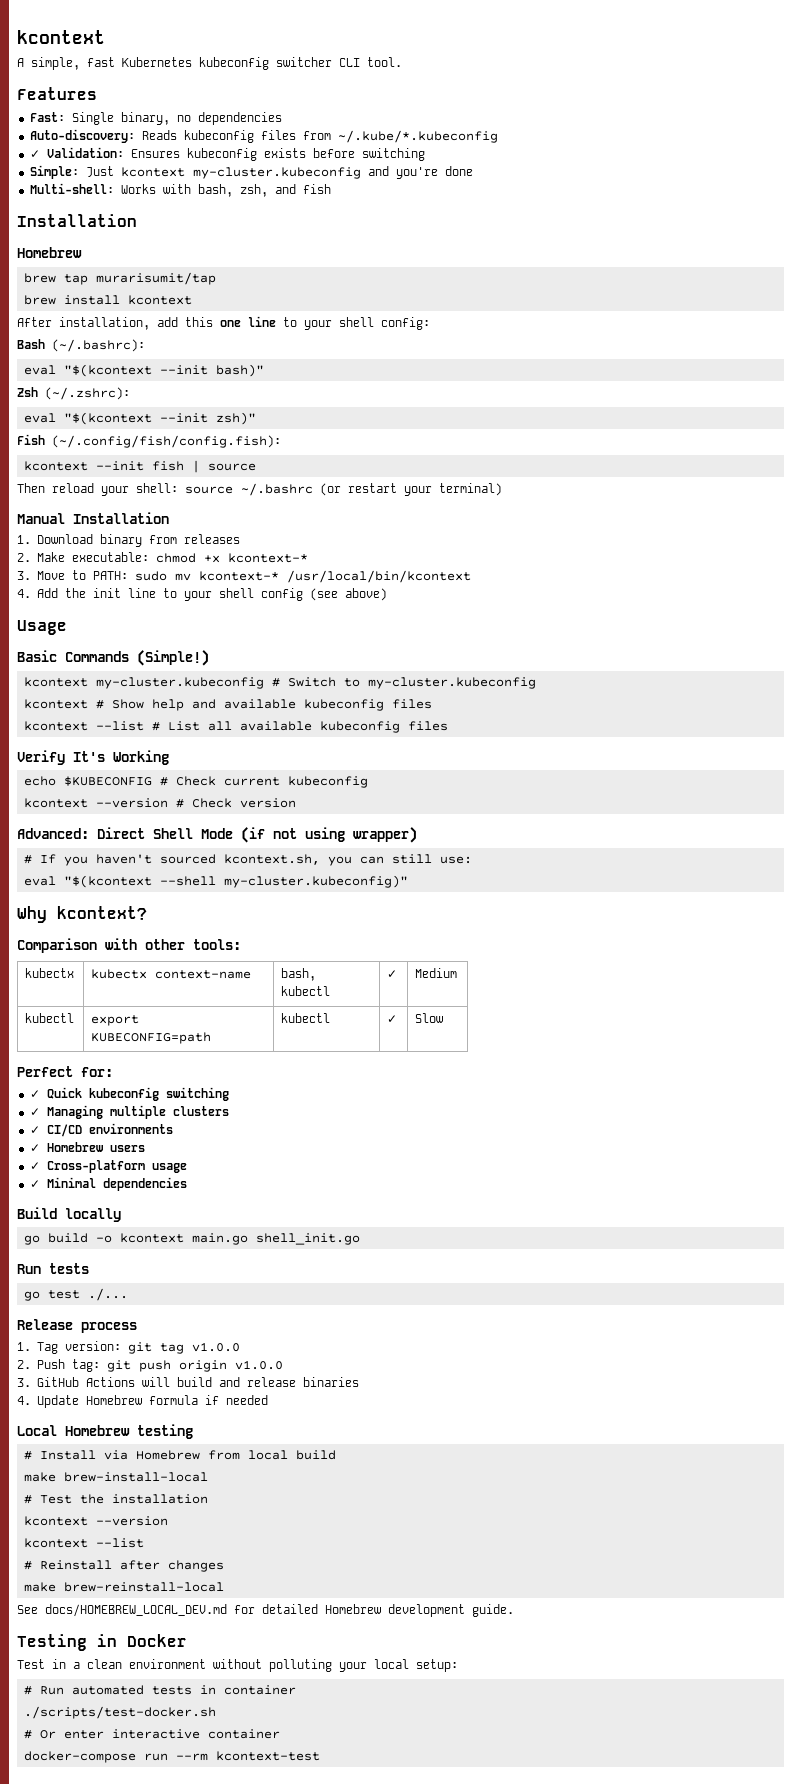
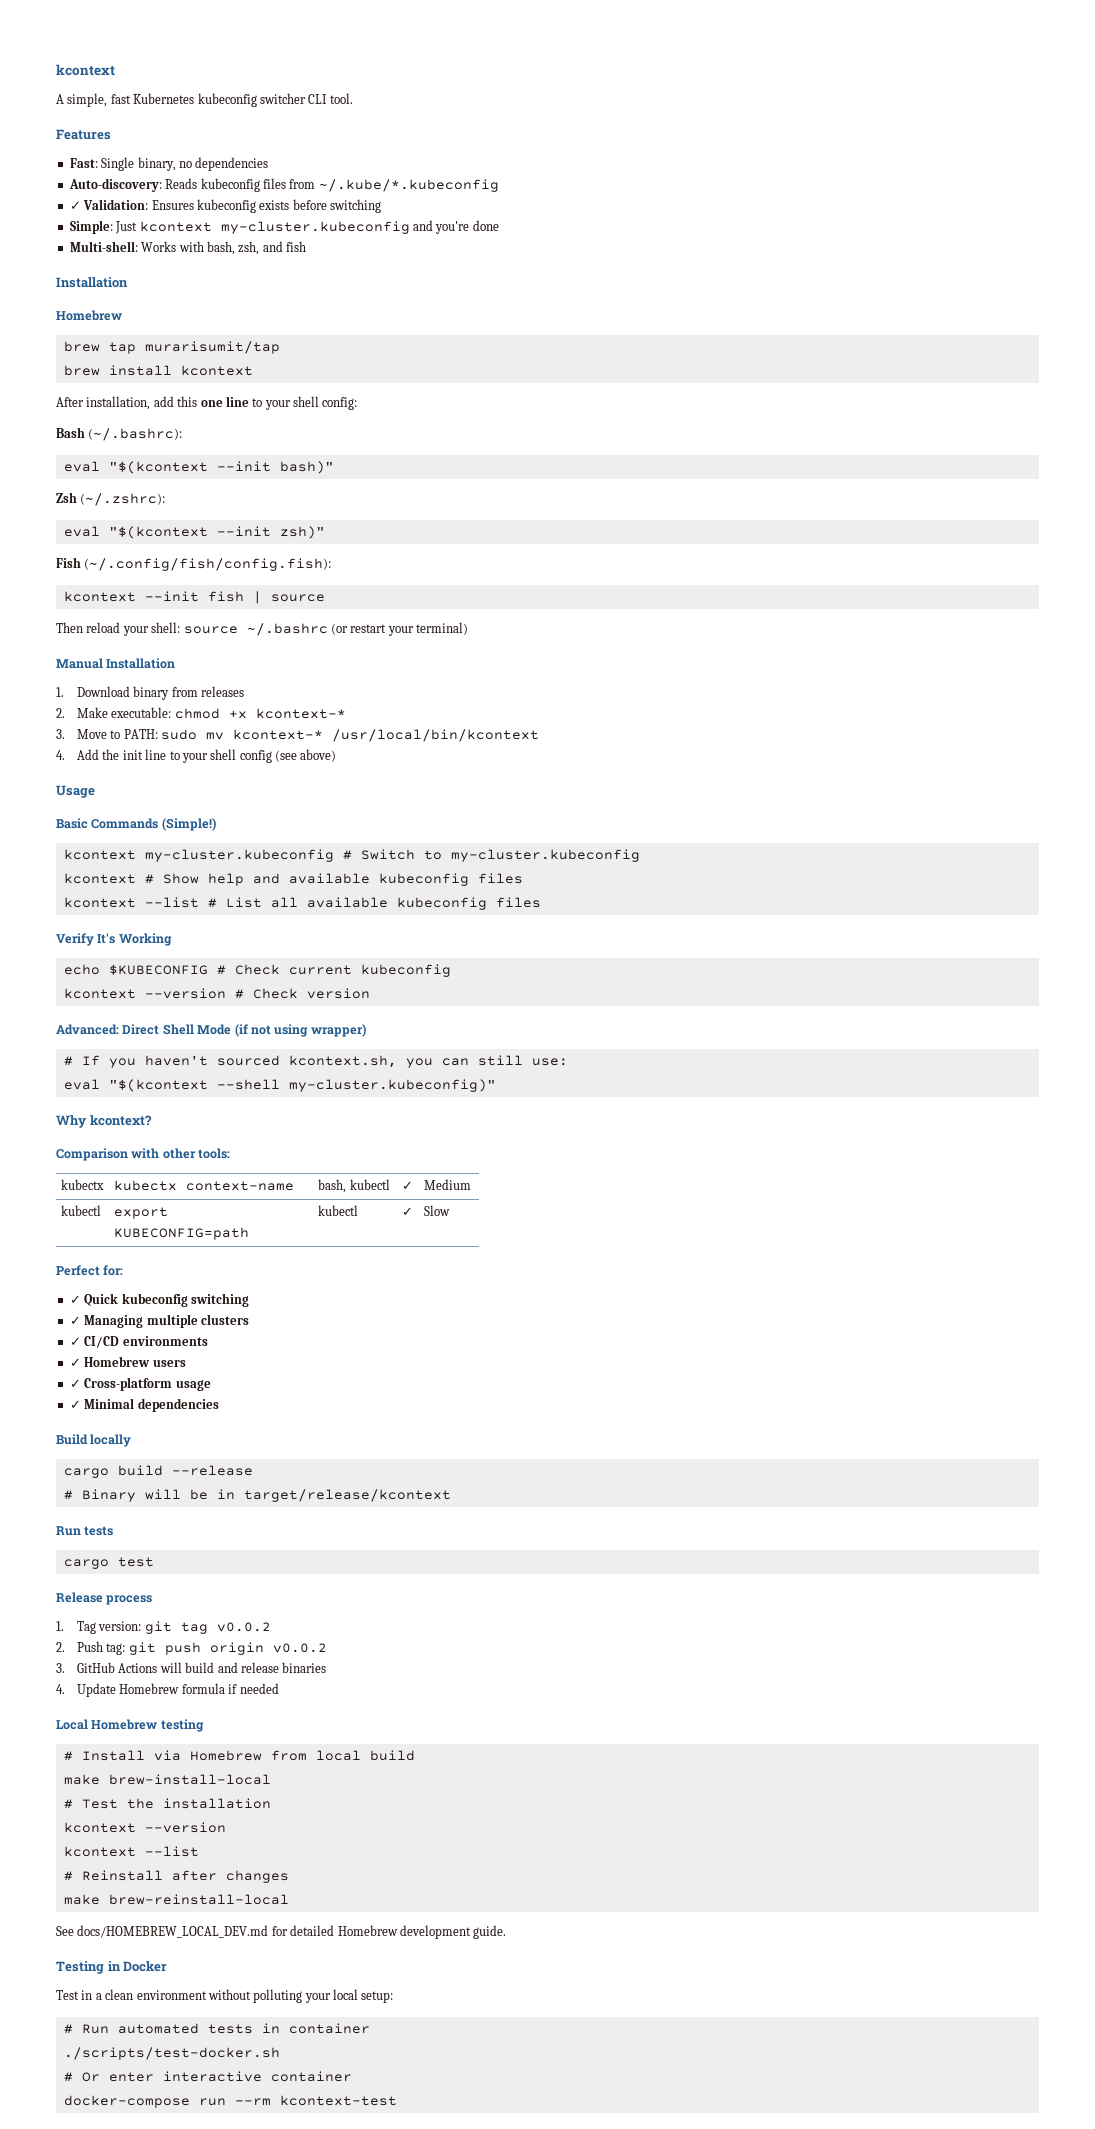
[23,1233,360,1245] go build -o kcontext main.go shell_init.go -> [63,1465,253,1478] [63,1489,451,1502] cargo build --release // # Binary will be in target/release/kcontext
[23,1291,40,1301] go -> [63,1559,109,1569] cargo
[87,1288,128,1301] ./... -> (154, 1562) none
[191,1342,240,1352] v1.0.0 -> [216,1622,271,1632] v0.0.2
[234,1360,283,1370] v1.0.0 -> [272,1643,327,1653] v0.0.2

